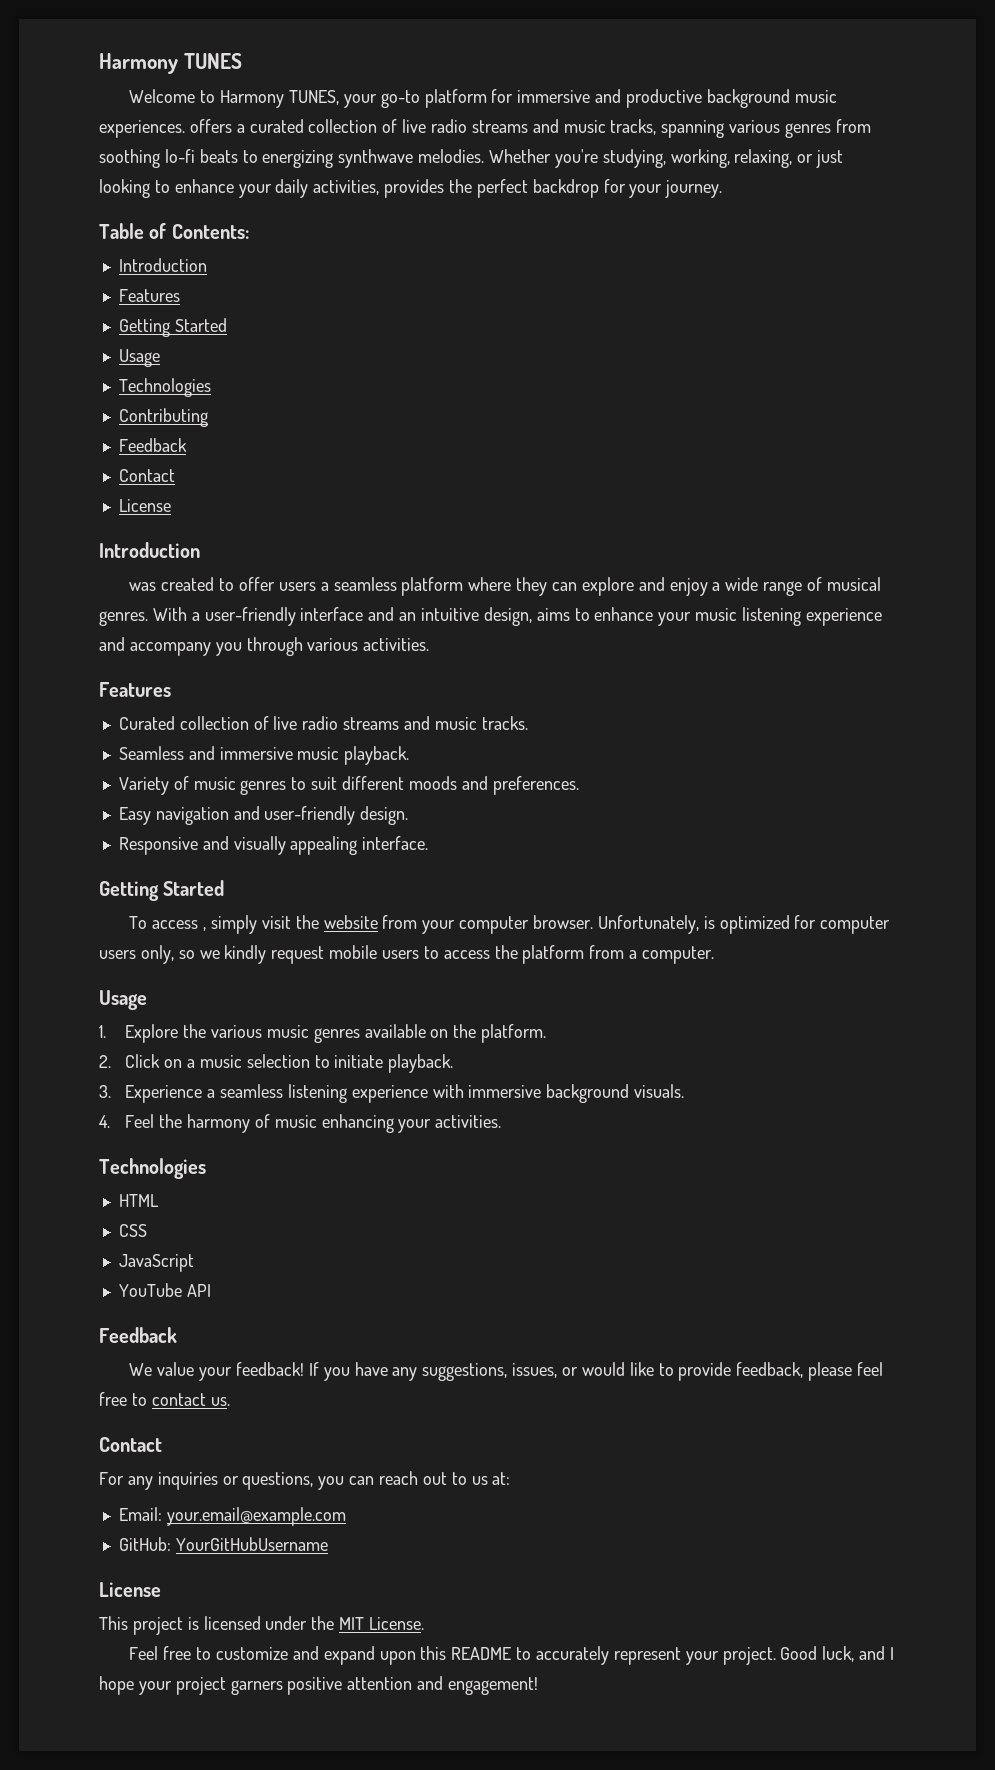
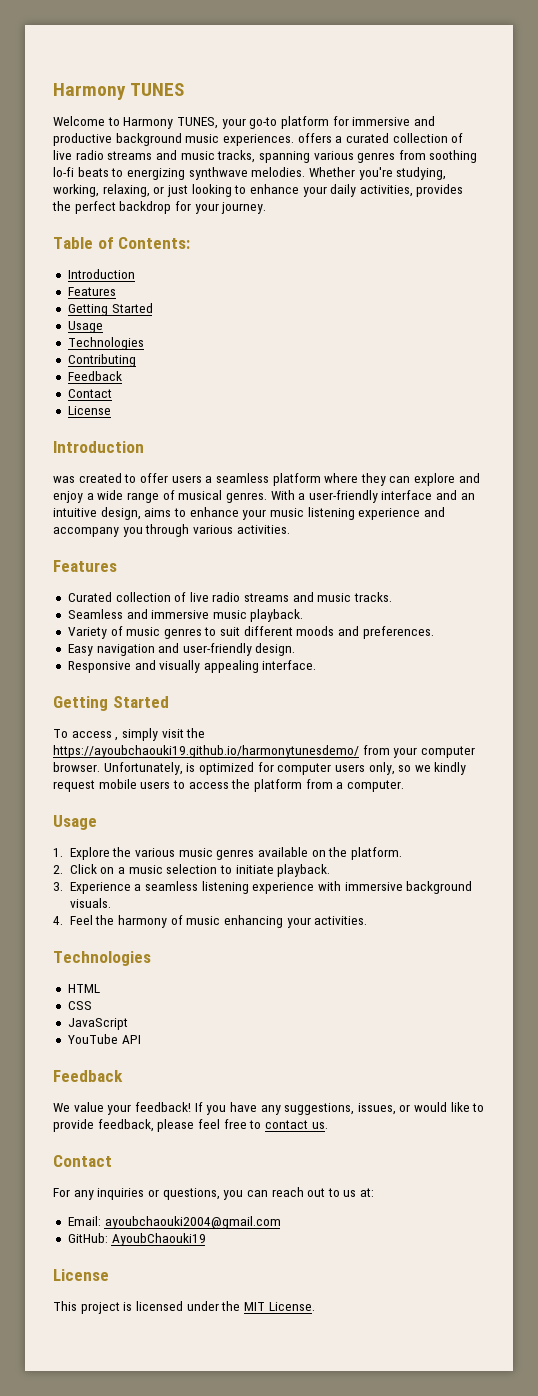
[323,915,378,929] website -> [53,745,359,758] https://ayoubchaouki19.github.io/harmonytunesdemo/
[166,1507,346,1526] your.email@example.com -> [104,1216,281,1229] ayoubchaouki2004@gmail.com
[175,1537,328,1551] YourGitHubUsername -> [111,1233,206,1246] AyoubChaouki19
[129,1646,895,1665] [99,1676,539,1695] // Feel free to customize and expand upon this README to accurately represent your project. Good luck, and I hope your project garners positive attention and engagement! -> (315, 1306) none

